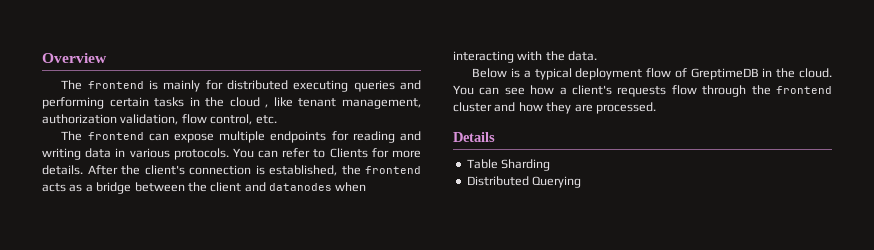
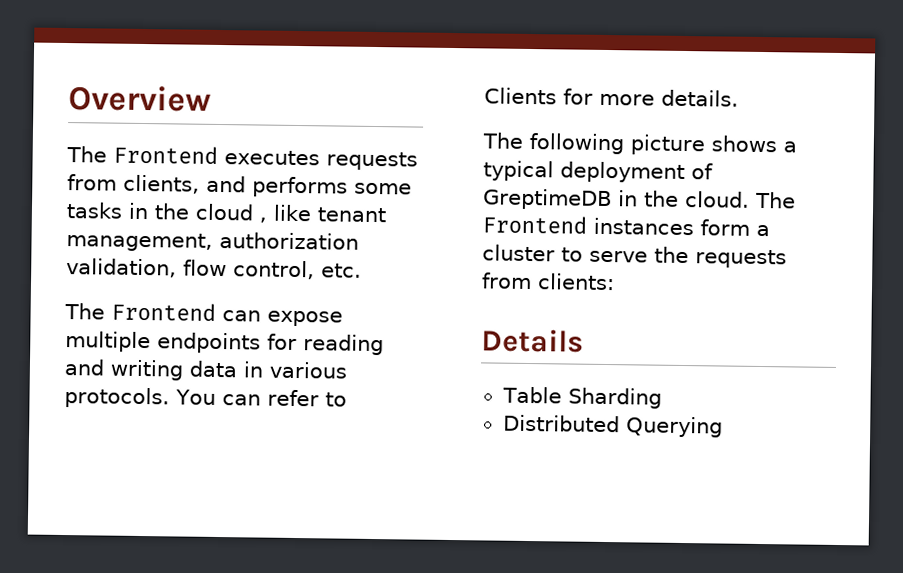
[87,80,421,92] [42,97,149,109] frontend is mainly for distributed executing queries and performing certain -> [113,145,418,171] [67,174,412,198] Frontend executes requests from clients, and performs some
[87,132,144,140] frontend -> [111,302,216,321] Frontend
[87,165,421,176] [42,182,367,194] [453,51,598,63] [472,68,521,78] After the client's connection is established, the frontend acts as a bridge between the client and datanodes when interacting with the data. // Below is -> [482,132,777,156] // The following picture shows
[646,68,672,78] flow -> (685, 172) none
[453,85,832,97] [453,102,656,114] You can see how a client's requests flow through the frontend cluster and how they are processed. -> [755,191,796,209] [482,215,770,237] [482,244,787,269] [481,272,615,291] The Frontend instances form a cluster to serve the requests from clients:

